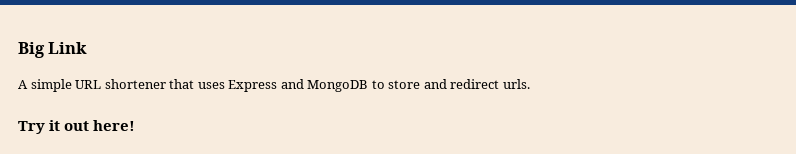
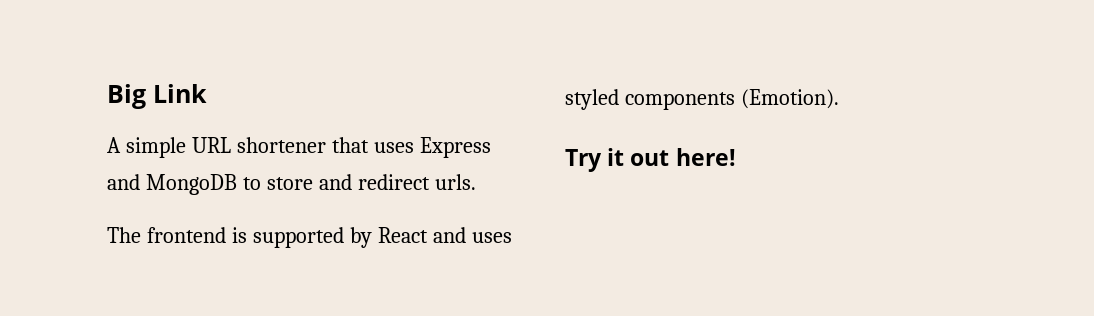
(530, 84) none -> [107,227,512,248] [565,89,839,110] // The frontend is supported by React and uses styled components (Emotion).

